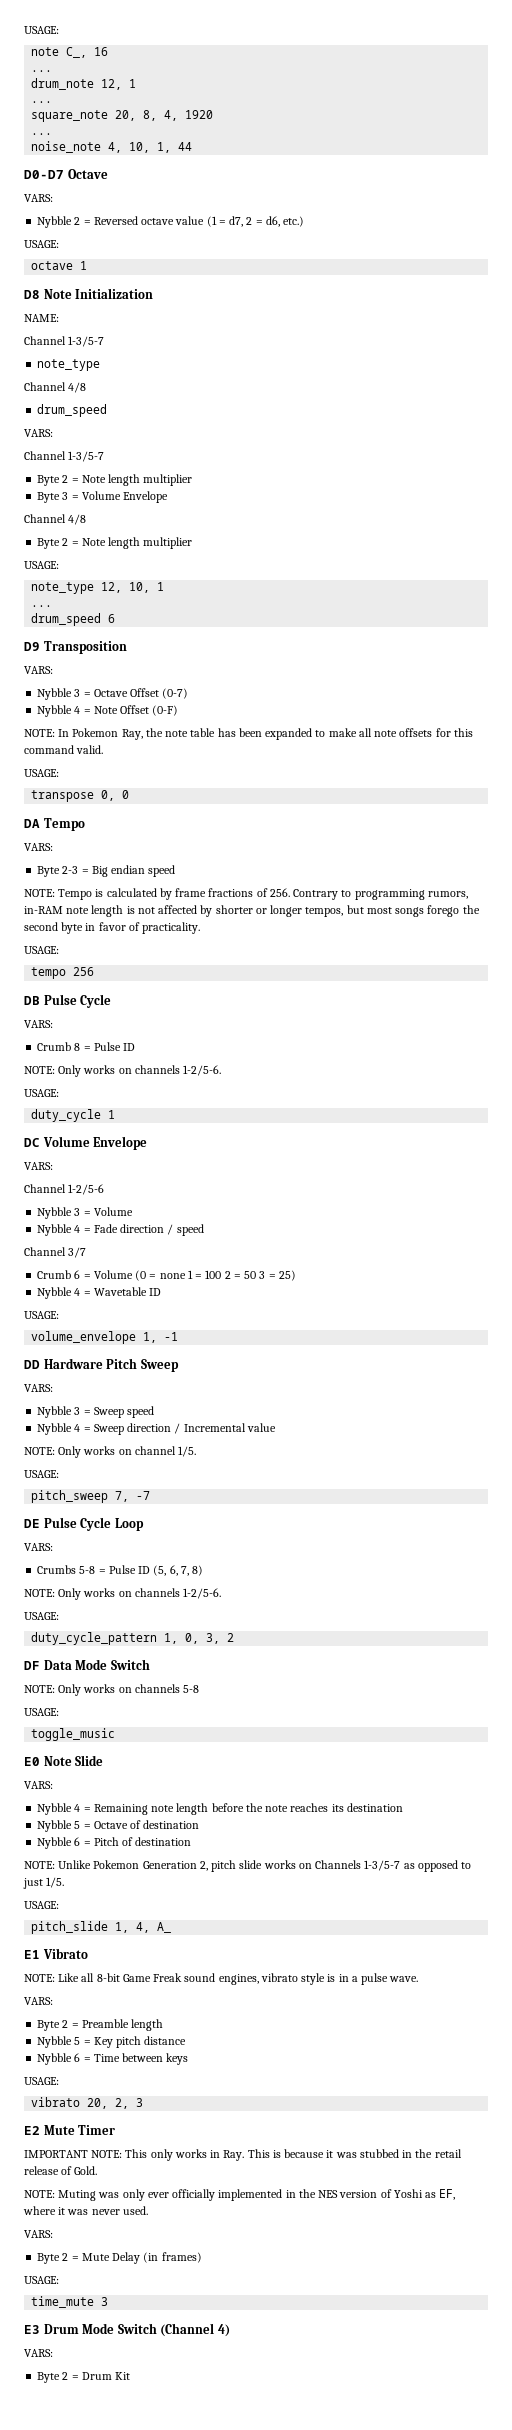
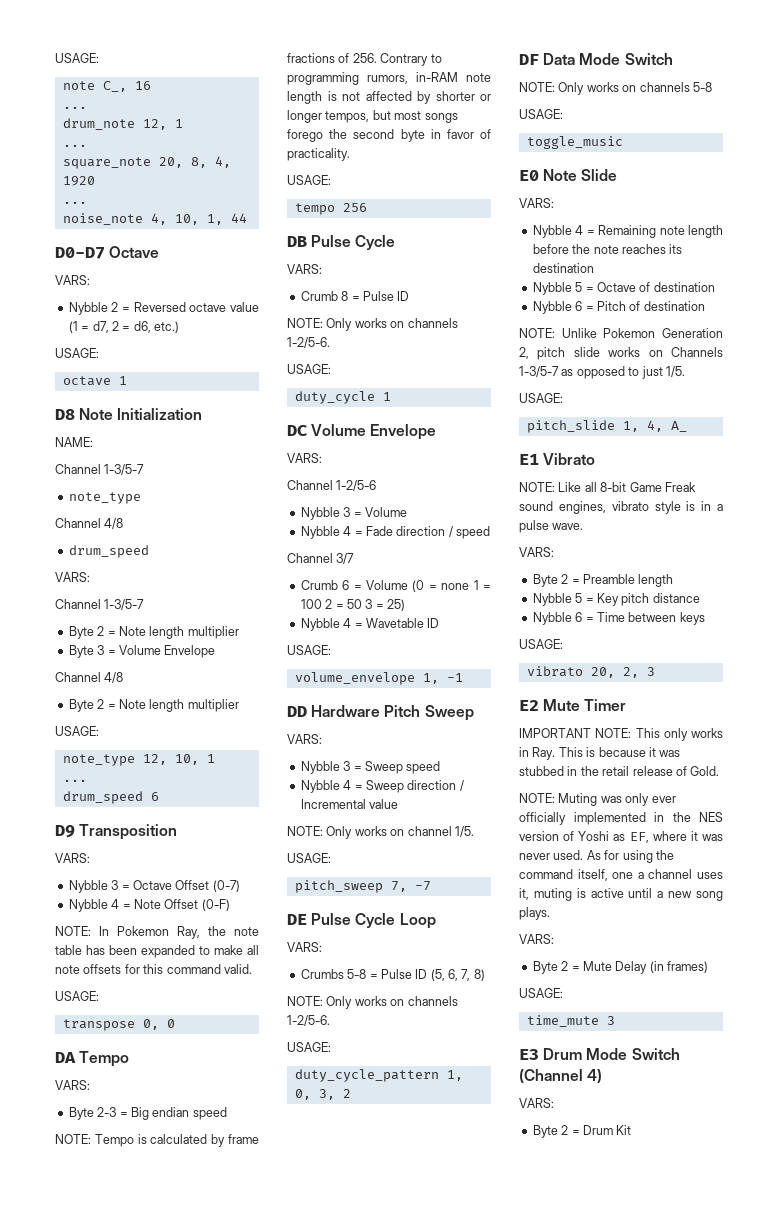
(148, 2210) none -> [586,850,674,863] [519,869,723,881] [519,888,723,901] [519,907,550,920] As for using the command itself, one a channel uses it, muting is active until a new song plays.

